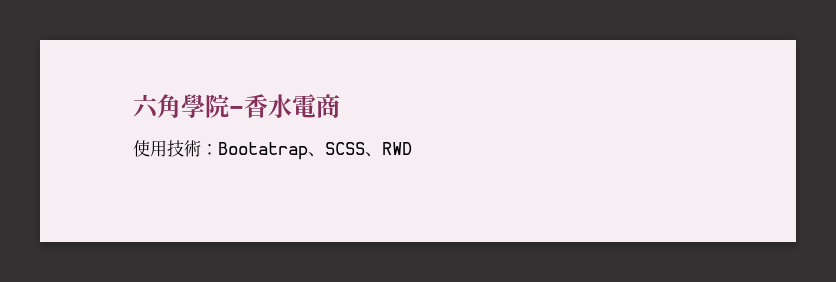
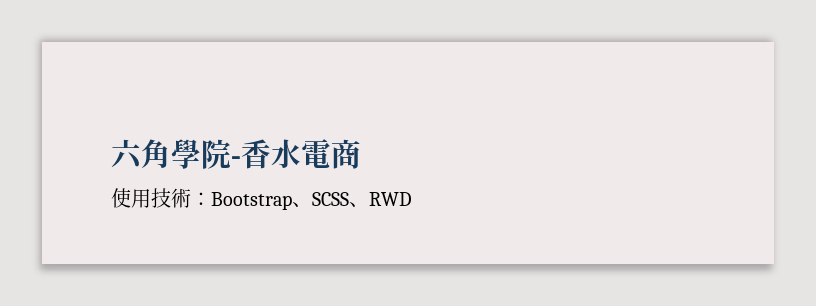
[218,142,308,160] Bootatrap -> [211,192,292,210] Bootstrap

